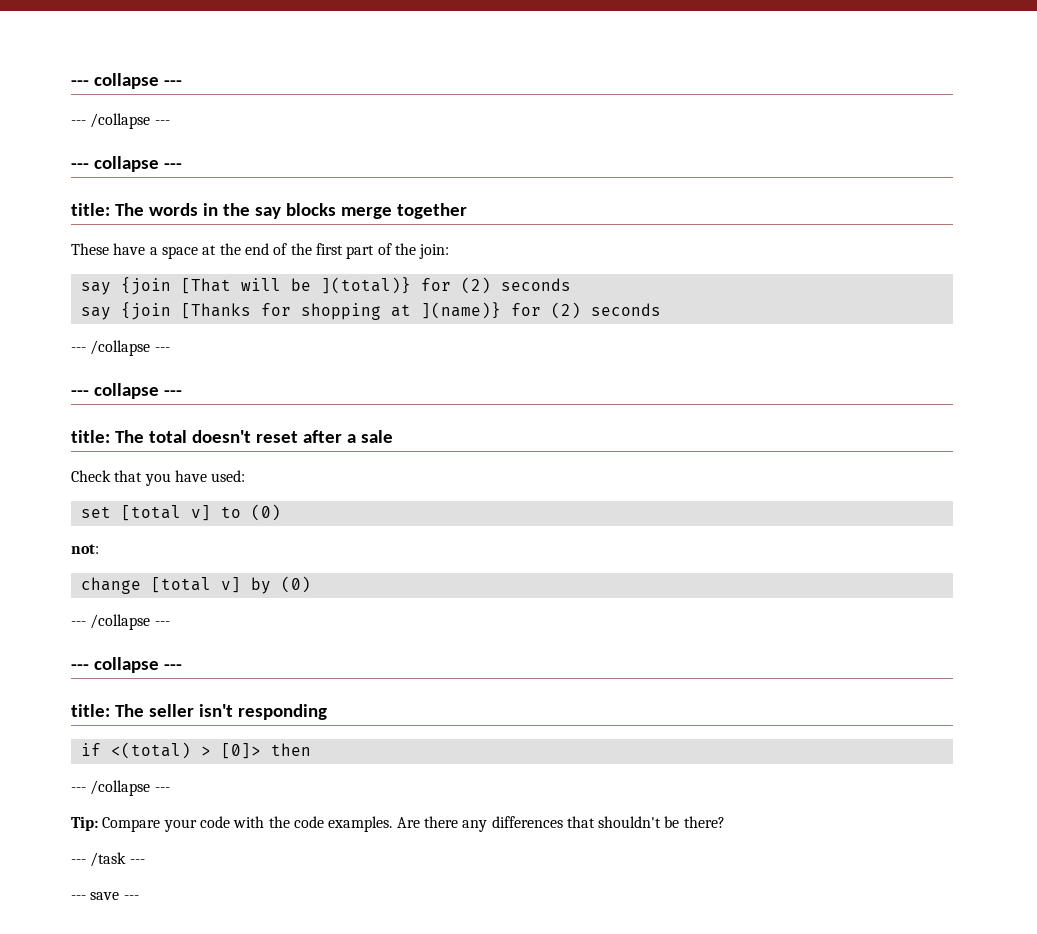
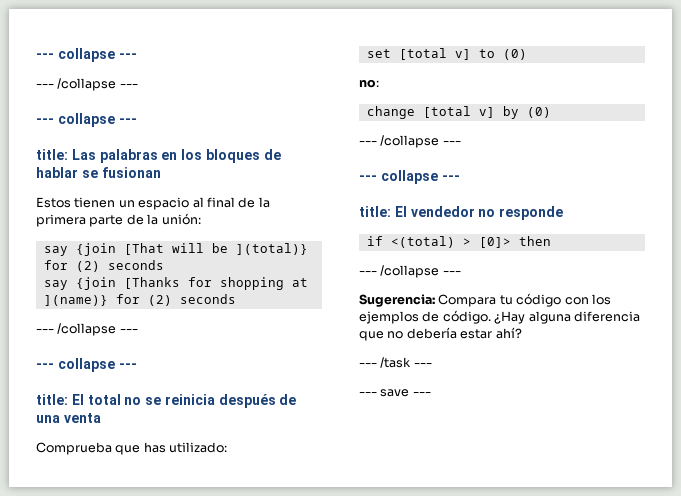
[114,203,467,219] [71,243,450,259] The words in the say blocks merge together // These have a space at the end of the first part of the join: -> [71,149,281,163] [36,167,161,178] [36,197,270,210] [36,213,201,227] Las palabras en los bloques de hablar se fusionan // Estos tienen un espacio al final de la primera parte de la unión:
[114,430,393,443] [71,470,246,486] The total doesn't reset after a sale // Check that you have used: -> [71,394,297,408] [36,413,101,423] [36,442,228,455] El total no se reinicia después de una venta // Comprueba que has utilizado:
[71,544,99,554] not: -> [359,79,379,88] no:
[114,704,327,720] The seller isn't responding -> [394,206,564,220] El vendedor no responde
[71,816,725,832] Tip: Compare your code with the code examples. Are there any differences that shouldn't be there? -> [359,293,611,307] [359,310,640,324] [359,327,522,341] Sugerencia: Compara tu código con los ejemplos de código. ¿Hay alguna diferencia que no debería estar ahí?

